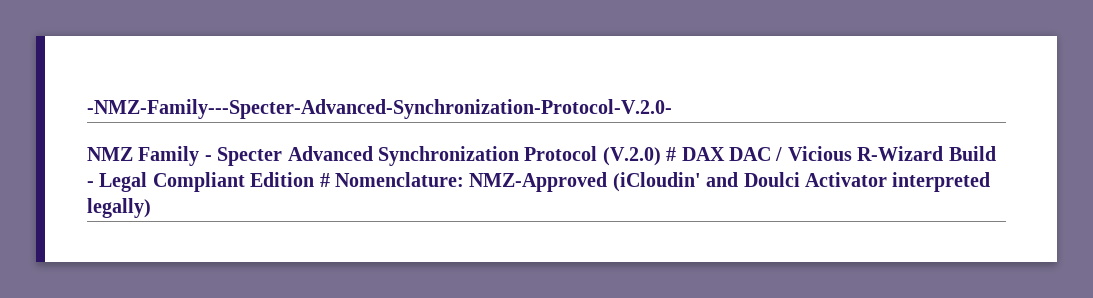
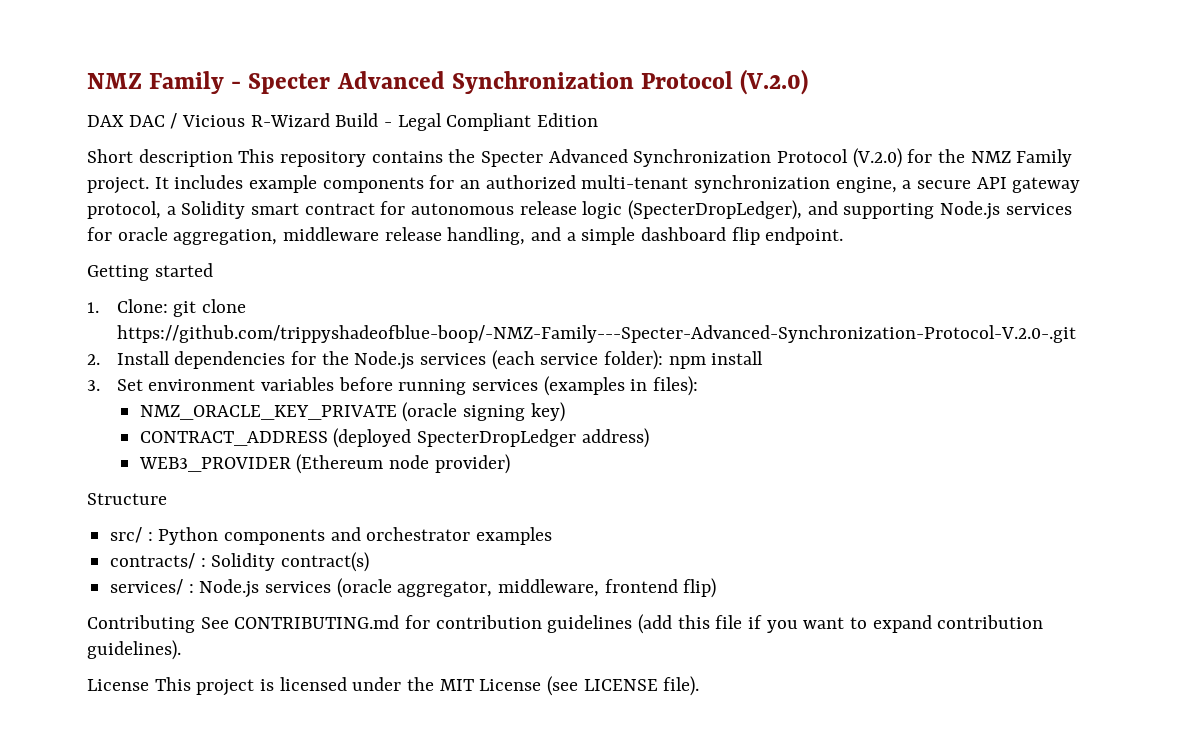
[87,99,672,119] -NMZ-Family---Specter-Advanced-Synchronization-Protocol-V.2.0- // -> (87, 81) none
[666,147,677,161] # -> (809, 82) //
[319,172,991,192] [87,198,151,218] # Nomenclature: NMZ-Approved (iCloudin' and Doulci Activator interpreted legally) -> [87,148,1073,168] [87,175,1081,194] [87,200,1072,220] [87,227,844,245] [87,263,213,281] [87,299,246,317] [116,325,1076,343] [87,350,764,370] [87,376,698,396] [139,402,565,422] [139,428,649,448] [138,454,510,474] [87,493,167,505] [110,527,553,545] [110,552,370,572] [110,578,717,598] [87,614,1044,634] [87,640,181,660] [87,676,700,696] // Short description This repository contains the Specter Advanced Synchronization Protocol (V.2.0) for the NMZ Family project. It includes example components for an authorized multi-tenant synchronization engine, a secure API gateway protocol, a Solidity smart contract for autonomous release logic (SpecterDropLedger), and supporting Node.js services for oracle aggregation, middleware release handling, and a simple dashboard flip endpoint. // Getting started // 1. Clone: git clone https://github.com/trippyshadeofblue-boop/-NMZ-Family---Specter-Advanced-Synchronization-Protocol-V.2.0-.git // 2. Install dependencies for the Node.js services (each service folder): npm install // 3. Set environment variables before running services (examples in files): // NMZ_ORACLE_KEY_PRIVATE (oracle signing key) // CONTRACT_ADDRESS (deployed SpecterDropLedger address) // WEB3_PROVIDER (Ethereum node provider) // Structure // src/ : Python components and orchestrator examples // contracts/ : Solidity contract(s) // services/ : Node.js services (oracle aggregator, middleware, frontend flip) // Contributing See CONTRIBUTING.md for contribution guidelines (add this file if you want to expand contribution guidelines). // License This project is licensed under the MIT License (see LICENSE file).

